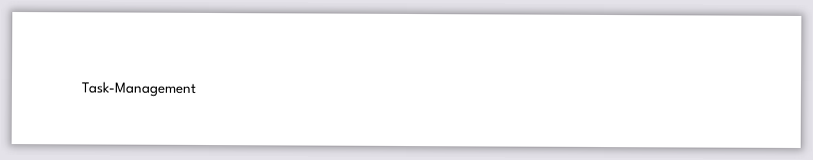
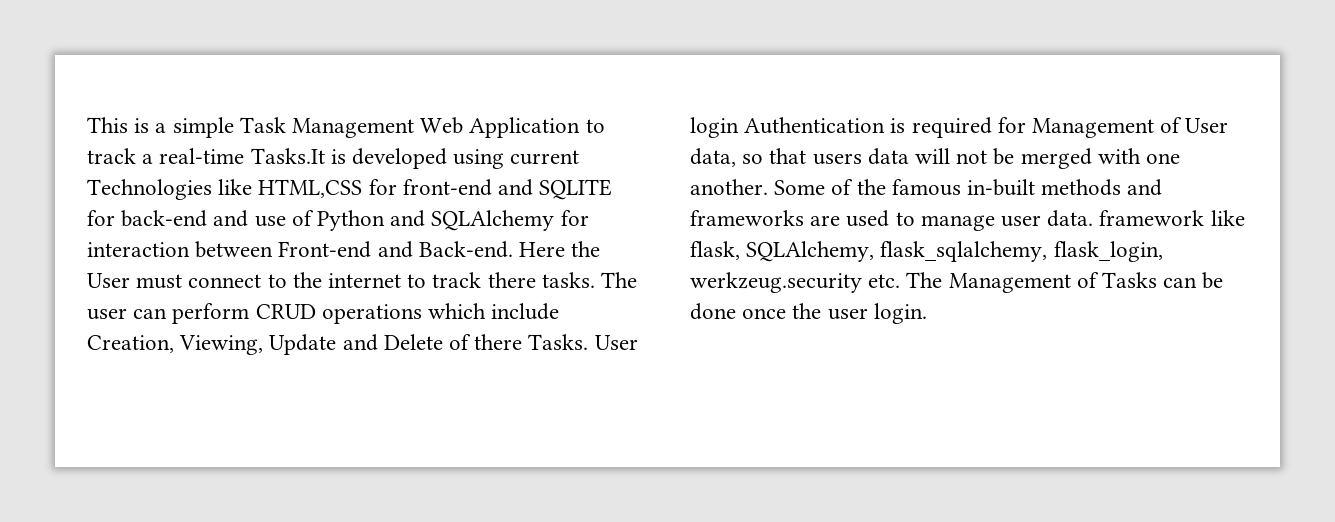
[81,81,196,97] Task-Management -> [87,117,605,138] [87,148,580,169] [87,179,613,200] [87,210,589,231] [87,241,601,258] [87,272,638,289] [87,303,560,324] [87,334,638,355] [690,117,1229,138] [690,148,1181,169] [690,179,1163,196] [690,210,1245,231] [690,241,1163,262] [690,272,1224,293] [690,303,927,324] This is a simple Task Management Web Application to track a real-time Tasks.It is developed using current Technologies like HTML,CSS for front-end and SQLITE for back-end and use of Python and SQLAlchemy for interaction between Front-end and Back-end. Here the User must connect to the internet to track there tasks. The user can perform CRUD operations which include Creation, Viewing, Update and Delete of there Tasks. User login Authentication is required for Management of User data, so that users data will not be merged with one another. Some of the famous in-built methods and frameworks are used to manage user data. framework like flask, SQLAlchemy, flask_sqlalchemy, flask_login, werkzeug.security etc. The Management of Tasks can be done once the user login.

